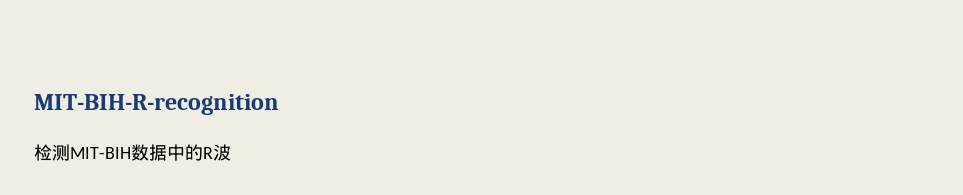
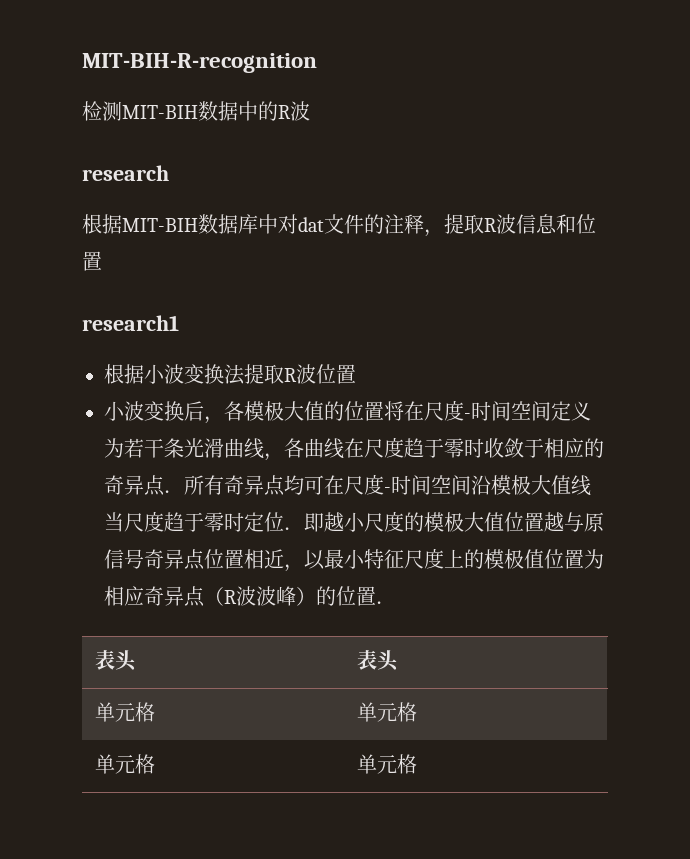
(231, 152) none -> [82,165,169,181] [82,214,596,237] [82,251,102,271] [82,315,179,331] [104,364,356,385] [104,400,591,424] [104,437,604,461] [104,474,591,496] [104,511,604,532] [104,548,604,572] [104,586,396,607] [95,650,138,671] [357,650,400,671] [95,702,156,722] [357,702,418,722] [95,754,156,774] [357,754,418,774] // research // 根据MIT-BIH数据库中对dat文件的注释，提取R波信息和位置 // research1 // 根据小波变换法提取R波位置 // 小波变换后，各模极大值的位置将在尺度-时间空间定义为若干条光滑曲线，各曲线在尺度趋于零时收敛于相应的奇异点．所有奇异点均可在尺度-时间空间沿模极大值线当尺度趋于零时定位．即越小尺度的模极大值位置越与原信号奇异点位置相近，以最小特征尺度上的模极值位置为相应奇异点（R波波峰）的位置． // 表头 | 表头 // 单元格 | 单元格 // 单元格 | 单元格

